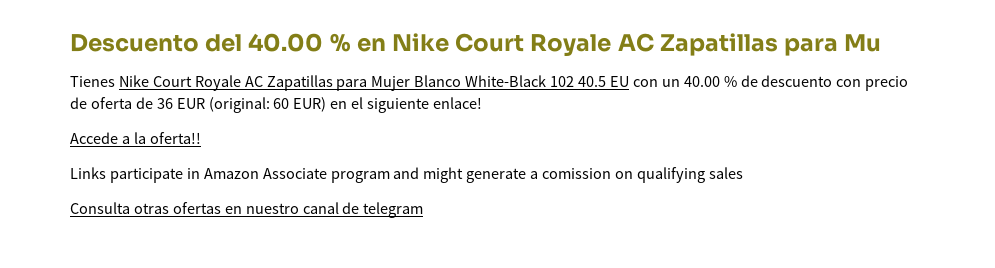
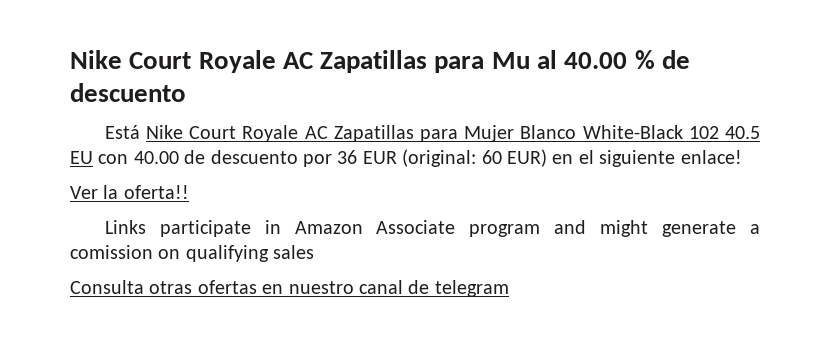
[70,33,386,52] Descuento del 40.00 % en -> (70, 59) none
[70,76,115,87] // Tienes -> [537,50,690,69] [70,83,186,102] [104,125,140,139] al 40.00 % de descuento // Está
[661,75,909,91] [70,97,153,109] un 40.00 % de descuento con precio de oferta de -> [133,150,332,167] 40.00 de descuento por
[70,132,130,144] Accede a -> [70,186,98,199] Ver

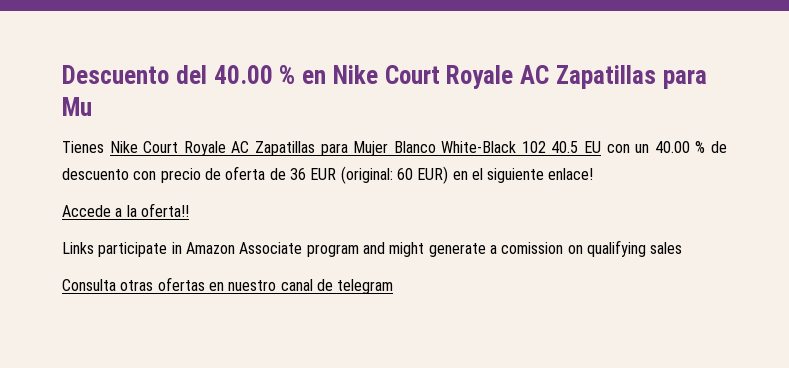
(70, 59) none -> [62,65,326,84] Descuento del 40.00 % en
[537,50,690,69] [70,83,186,102] [104,125,140,139] al 40.00 % de descuento // Está -> [62,141,104,153] // Tienes
[133,150,332,167] 40.00 de descuento por -> [635,141,728,153] [62,166,286,183] un 40.00 % de descuento con precio de oferta de
[70,186,98,199] Ver -> [62,205,123,217] Accede a

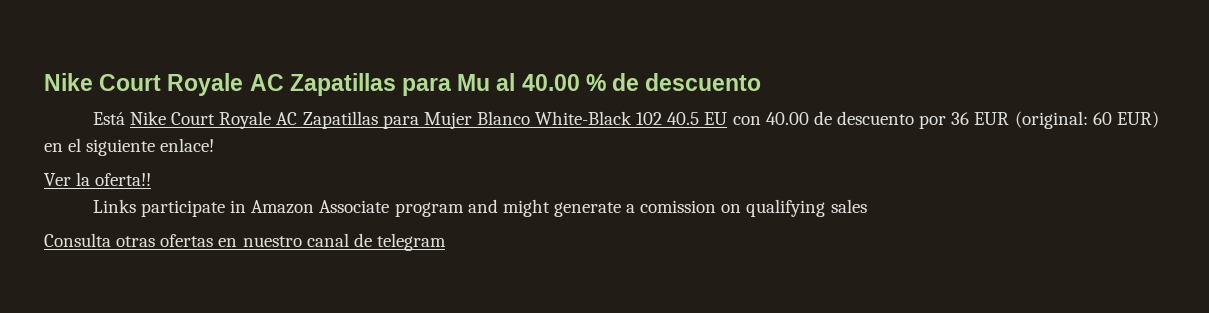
[62,65,326,84] Descuento del 40.00 % en -> (44, 82) none
[62,141,104,153] // Tienes -> [496,73,762,91] [92,112,125,125] al 40.00 % de descuento // Está
[635,141,728,153] [62,166,286,183] un 40.00 % de descuento con precio de oferta de -> [765,111,947,129] 40.00 de descuento por
[62,205,123,217] Accede a -> [44,173,71,186] Ver

